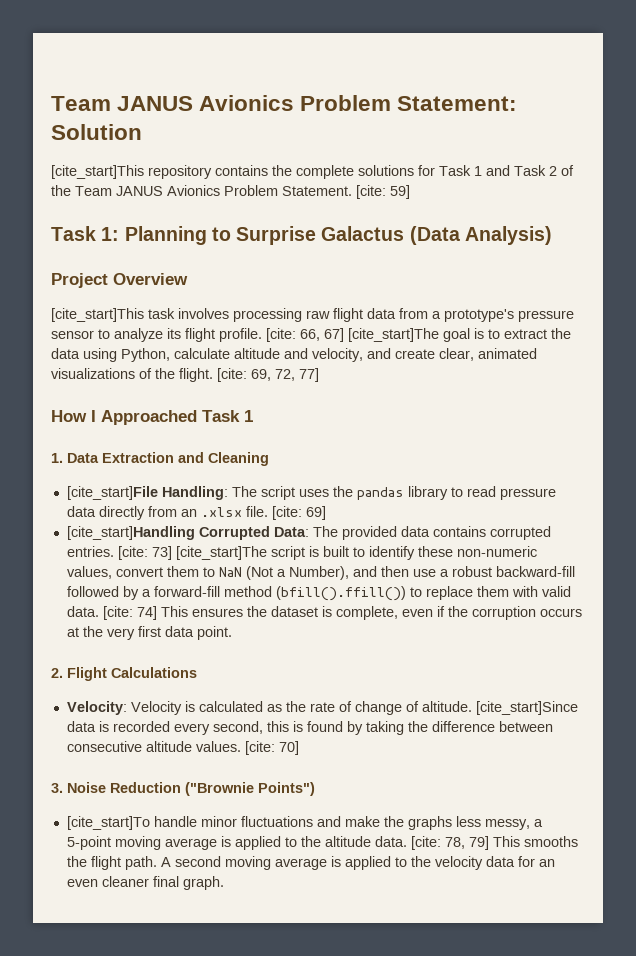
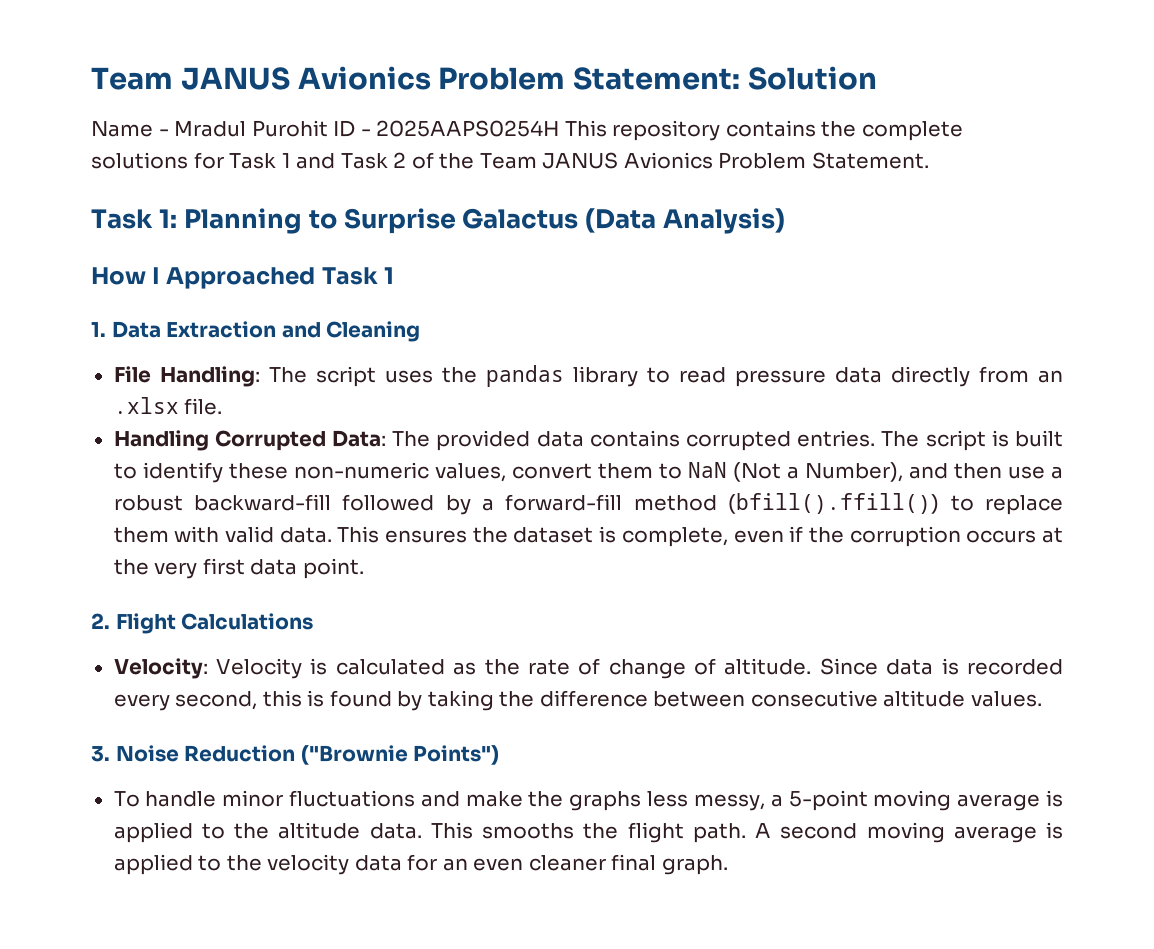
[51,165,144,179] [cite_start]This -> [91,120,607,137] Name - Mradul Purohit ID - 2025AAPS0254H This
[356,185,410,199] [cite: 59] -> (929, 160) none
[51,273,188,288] [51,308,574,322] [51,328,571,342] [51,348,537,362] [51,368,319,382] // Project Overview // [cite_start]This task involves processing raw flight data from a prototype's pressure sensor to analyze its flight profile. [cite: 66, 67] [cite_start]The goal is to extract the data using Python, calculate altitude and velocity, and create clear, animated visualizations of the flight. [cite: 69, 72, 77] -> (786, 221) none
[66,486,158,500] [cite_start]File -> [113,366,151,383] File
[271,506,326,520] [66,526,195,540] [cite: 69] // [cite_start]Handling -> [113,430,209,451] // Handling
[117,546,267,560] [cite: 73] [cite_start]The -> [881,431,920,447] The
[102,606,157,620] [cite: 74] -> (332, 535) none
[475,701,578,715] [cite_start]Since -> [819,658,878,675] Since
[244,741,299,755] [cite: 70] -> (1042, 699) none
[66,816,150,830] [cite_start]To -> [113,791,140,807] To
[410,836,489,850] [cite: 78, 79] -> (422, 831) none

